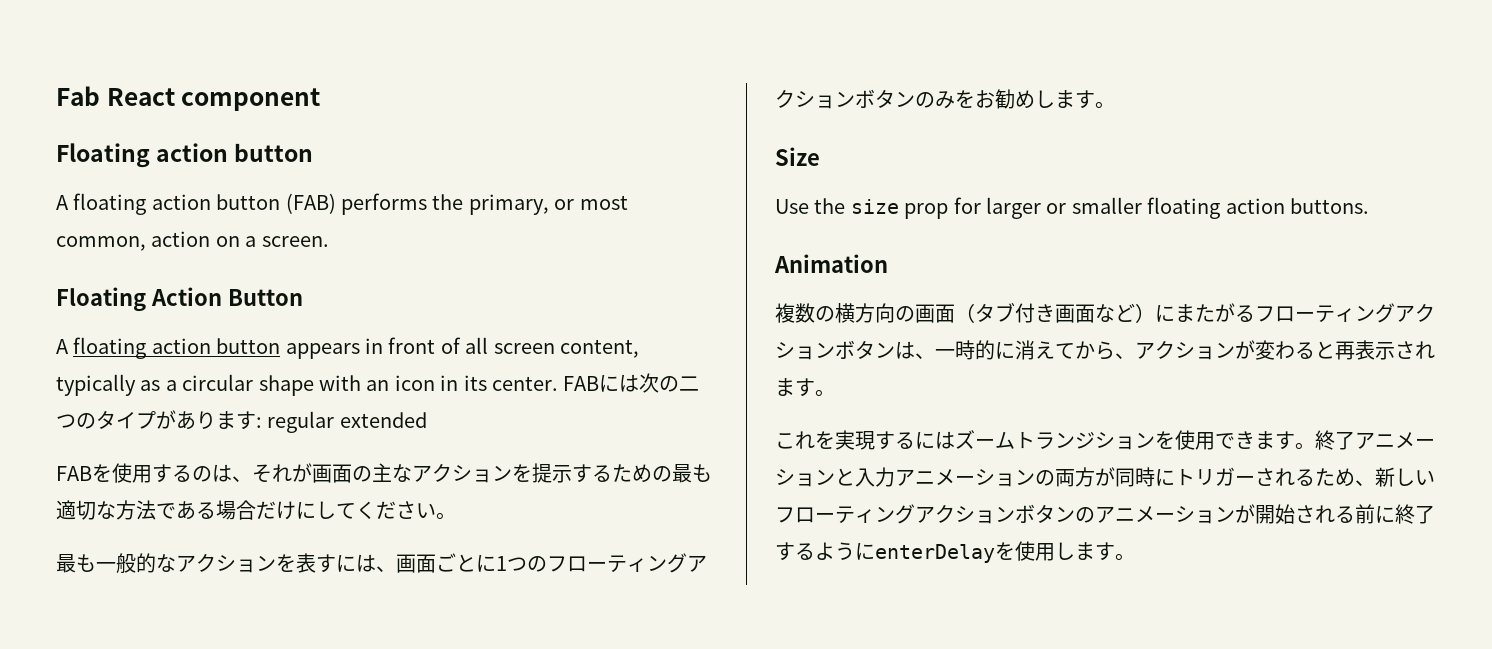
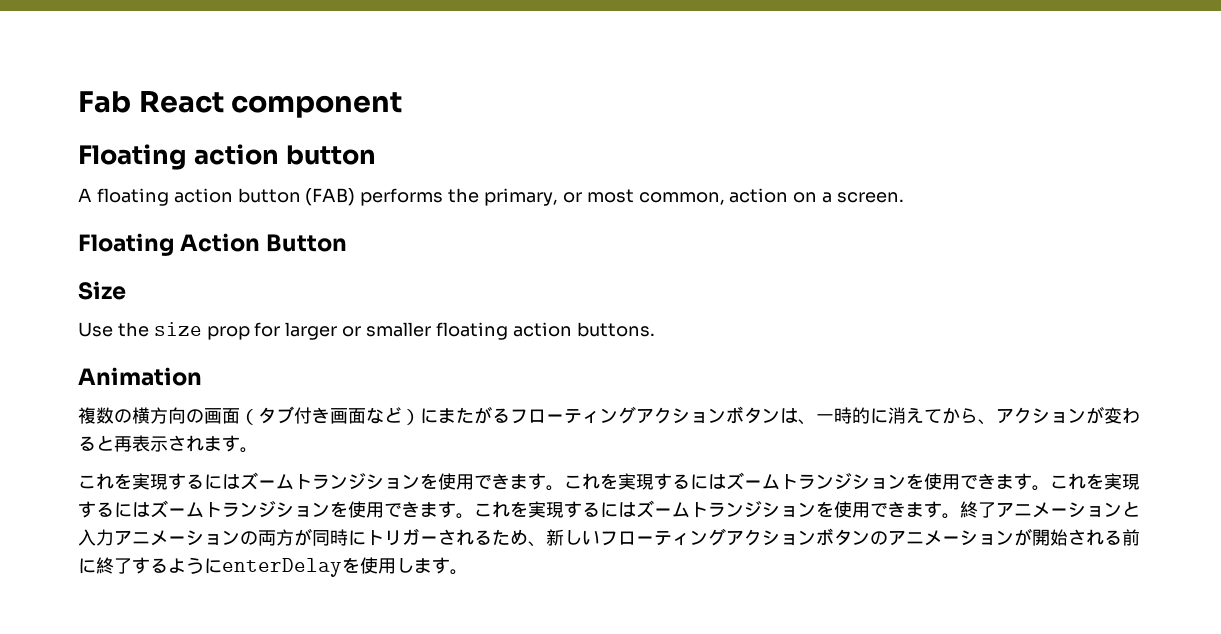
[56,337,639,359] [56,373,700,396] [56,410,427,433] [56,463,712,483] [56,500,456,520] [56,553,707,573] [775,89,1115,109] // A floating action button appears in front of all screen content, typically as a circular shape with an icon in its center. FABには次の二つのタイプがあります: regular extended // FABを使用するのは、それが画面の主なアクションを提示するための最も適切な方法である場合だけにしてください。 // 最も一般的なアクションを表すには、画面ごとに1つのフローティングアクションボタンのみをお勧めします。 -> (348, 243) none
(1315, 446) none -> [564,472,1140,491] [78,500,960,519] これを実現するにはズームトランジションを使用できます。これを実現するにはズームトランジションを使用できます。これを実現するにはズームトランジションを使用できます。

